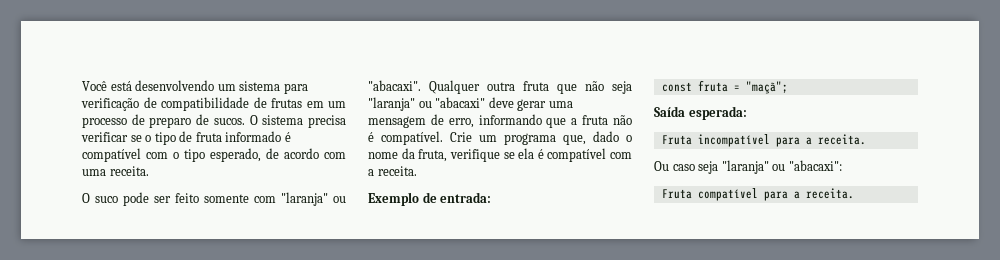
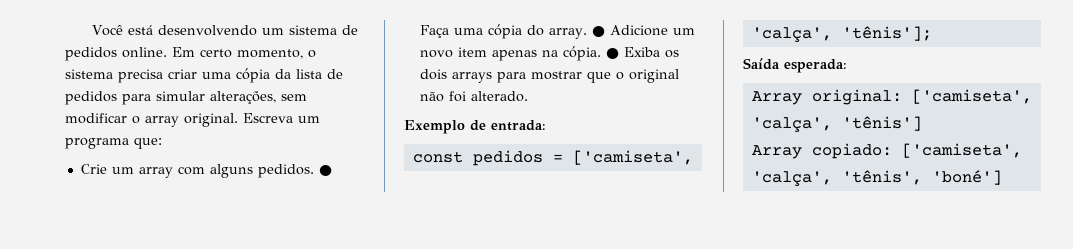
[283,83,308,94] [81,97,346,111] [82,114,346,128] [81,131,291,145] [82,148,346,162] [82,166,149,176] [82,192,346,206] [368,80,632,94] [368,97,573,111] [368,114,632,128] [368,131,632,145] [368,148,632,162] [368,166,417,176] [368,192,492,206] [661,80,788,94] [654,106,747,120] [661,134,866,147] [654,160,842,174] [661,188,854,201] para verificação de compatibilidade de frutas em um processo de preparo de sucos. O sistema precisa verificar se o tipo de fruta informado é compatível com o tipo esperado, de acordo com uma receita. // O suco pode ser feito somente com "laranja" ou "abacaxi". Qualquer outra fruta que não seja "laranja" ou "abacaxi" deve gerar uma mensagem de erro, informando que a fruta não é compatível. Crie um programa que, dado o nome da fruta, verifique se ela é compatível com a receita. // Exemplo de entrada: // const fruta = "maçã"; // Saída esperada: // Fruta incompatível para a receita. // Ou caso seja "laranja" ou "abacaxi": // Fruta compatível para a receita. -> [341,25,358,35] [65,47,316,61] [65,68,343,83] [65,91,307,105] [65,113,320,127] [65,138,162,149] [80,164,332,178] [419,24,695,39] [419,46,679,61] [419,69,679,83] [419,91,528,102] [404,120,546,134] [412,150,693,166] [751,26,932,42] [743,58,847,73] [751,89,1032,105] [751,116,922,132] [751,143,1022,159] [751,170,1002,186] de pedidos online. Em certo momento, o sistema precisa criar uma cópia da lista de pedidos para simular alterações, sem modificar o array original. Escreva um programa que: // Crie um array com alguns pedidos. ● Faça uma cópia do array. ● Adicione um novo item apenas na cópia. ● Exiba os dois arrays para mostrar que o original não foi alterado. // Exemplo de entrada: // const pedidos = ['camiseta', 'calça', 'tênis']; // Saída esperada: // Array original: ['camiseta', 'calça', 'tênis'] // Array copiado: ['camiseta', 'calça', 'tênis', 'boné']

